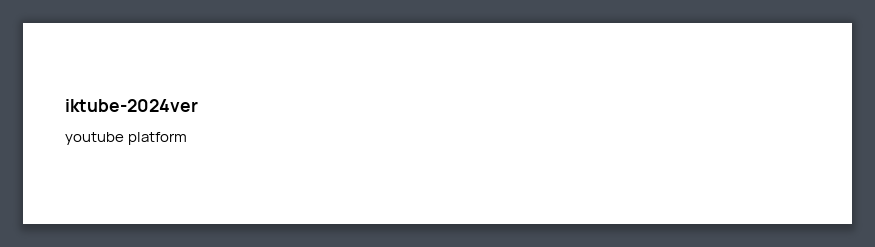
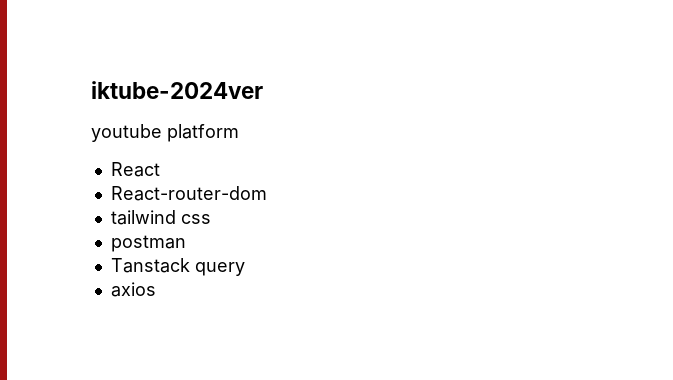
(188, 138) none -> [110,162,160,177] [110,186,267,201] [110,210,211,225] [110,235,186,252] [110,258,245,276] [110,282,156,297] // React // React-router-dom // tailwind css // postman // Tanstack query // axios

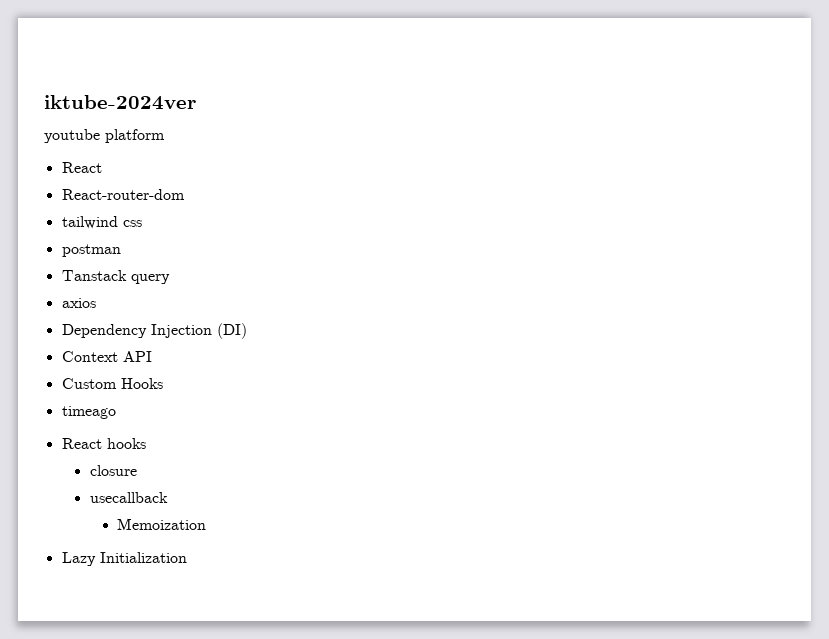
(156, 289) none -> [61,323,247,339] [61,351,152,362] [61,378,163,389] [61,406,116,419] [61,438,146,449] [89,465,137,476] [89,492,168,503] [117,518,207,530] [61,552,187,566] // Dependency Injection (DI) // Context API // Custom Hooks // timeago // React hooks // closure // usecallback // Memoization // Lazy Initialization

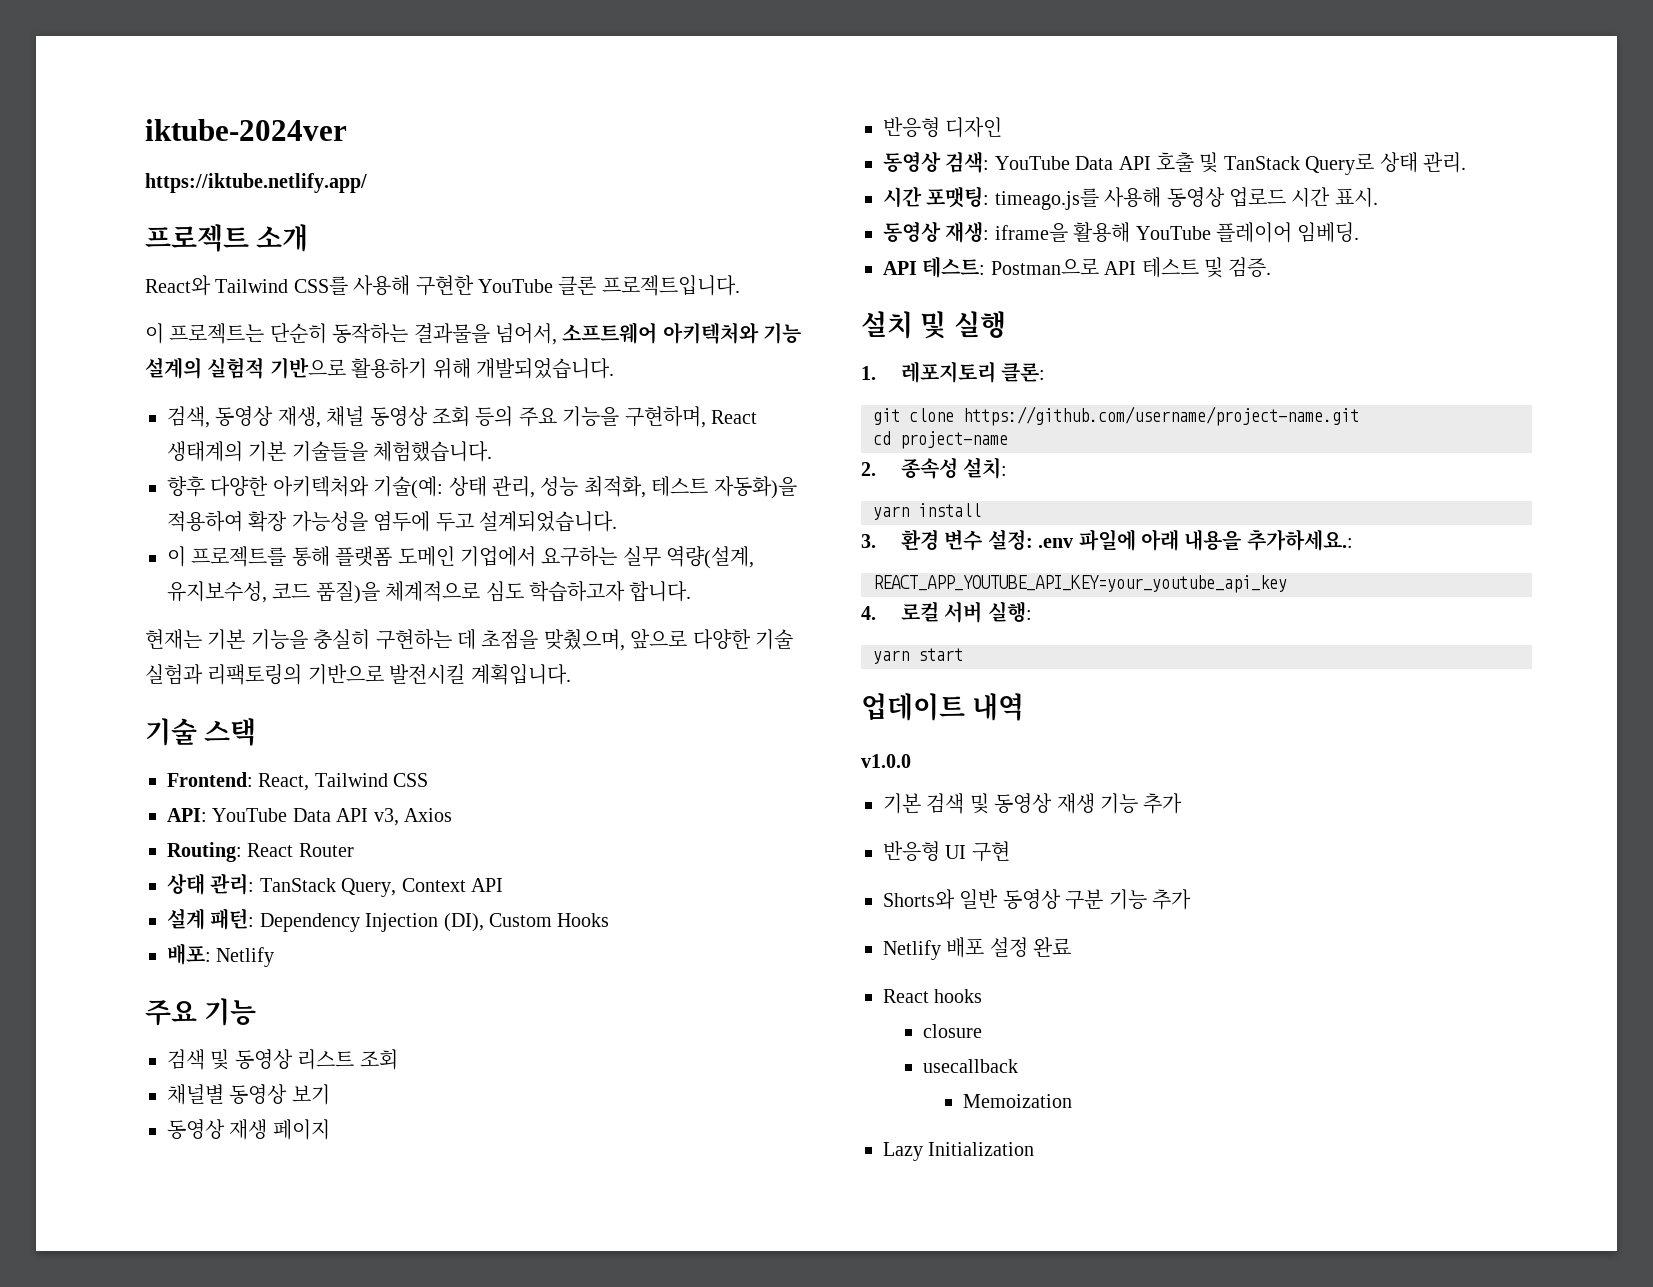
[44,129,165,143] [61,162,102,173] [61,189,185,200] [61,216,142,229] [61,244,121,257] [61,270,170,284] [61,298,96,308] [61,323,247,339] [61,351,152,362] [61,378,163,389] [61,406,116,419] youtube platform // React // React-router-dom // tailwind css // postman // Tanstack query // axios // Dependency Injection (DI) // Context API // Custom Hooks // timeago -> [145,173,367,193] [145,224,309,252] [145,275,740,296] [145,322,802,345] [145,357,614,379] [167,406,757,428] [167,441,493,462] [167,476,797,499] [167,511,617,532] [167,546,755,569] [167,581,692,604] [145,629,793,651] [145,664,571,685] [145,718,257,746] [167,772,429,791] [167,808,452,826] [167,842,354,862] [167,873,503,897] [167,908,610,932] [167,943,275,967] [145,998,257,1026] [167,1049,398,1070] [167,1084,330,1105] [167,1119,330,1140] [883,117,1003,138] [883,151,1466,175] [883,186,1378,210] [883,221,1360,243] [883,256,1272,278] [861,311,1006,339] [861,361,1046,383] [873,406,1359,426] [873,431,1008,449] [861,457,1008,479] [873,503,981,520] [861,529,1353,551] [873,575,1287,593] [861,601,1032,623] [873,648,963,664] [861,693,1025,721] [861,754,911,768] [883,793,1183,814] [883,841,1010,862] [883,889,1191,910] [883,937,1072,960] https://iktube.netlify.app/ // 프로젝트 소개 // React와 Tailwind CSS를 사용해 구현한 YouTube 클론 프로젝트입니다. // 이 프로젝트는 단순히 동작하는 결과물을 넘어서, 소프트웨어 아키텍처와 기능 설계의 실험적 기반으로 활용하기 위해 개발되었습니다. // 검색, 동영상 재생, 채널 동영상 조회 등의 주요 기능을 구현하며, React 생태계의 기본 기술들을 체험했습니다. // 향후 다양한 아키텍처와 기술(예: 상태 관리, 성능 최적화, 테스트 자동화)을 적용하여 확장 가능성을 염두에 두고 설계되었습니다. // 이 프로젝트를 통해 플랫폼 도메인 기업에서 요구하는 실무 역량(설계, 유지보수성, 코드 품질)을 체계적으로 심도 학습하고자 합니다. // 현재는 기본 기능을 충실히 구현하는 데 초점을 맞췄으며, 앞으로 다양한 기술 실험과 리팩토링의 기반으로 발전시킬 계획입니다. // 기술 스택 // Frontend: React, Tailwind CSS // API: YouTube Data API v3, Axios // Routing: React Router // 상태 관리: TanStack Query, Context API // 설계 패턴: Dependency Injection (DI), Custom Hooks // 배포: Netlify // 주요 기능 // 검색 및 동영상 리스트 조회 // 채널별 동영상 보기 // 동영상 재생 페이지 // 반응형 디자인 // 동영상 검색: YouTube Data API 호출 및 TanStack Query로 상태 관리. // 시간 포맷팅: timeago.js를 사용해 동영상 업로드 시간 표시. // 동영상 재생: iframe을 활용해 YouTube 플레이어 임베딩. // API 테스트: Postman으로 API 테스트 및 검증. // 설치 및 실행 // 1. 레포지토리 클론: // git clone https://github.com/username/project-name.git // cd project-name // 2. 종속성 설치: // yarn install // 3. 환경 변수 설정: .env 파일에 아래 내용을 추가하세요.: // REACT_APP_YOUTUBE_API_KEY=your_youtube_api_key // 4. 로컬 서버 실행: // yarn start // 업데이트 내역 // v1.0.0 // 기본 검색 및 동영상 재생 기능 추가 // 반응형 UI 구현 // Shorts와 일반 동영상 구분 기능 추가 // Netlify 배포 설정 완료

